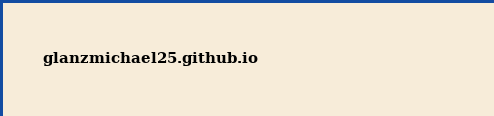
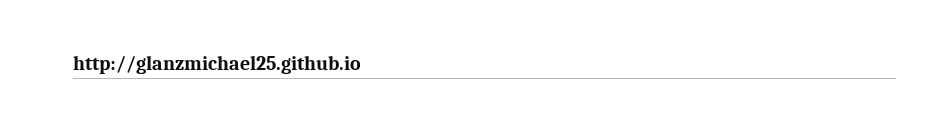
[43,52,258,66] glanzmichael25.github.io -> [73,55,361,74] http://glanzmichael25.github.io

